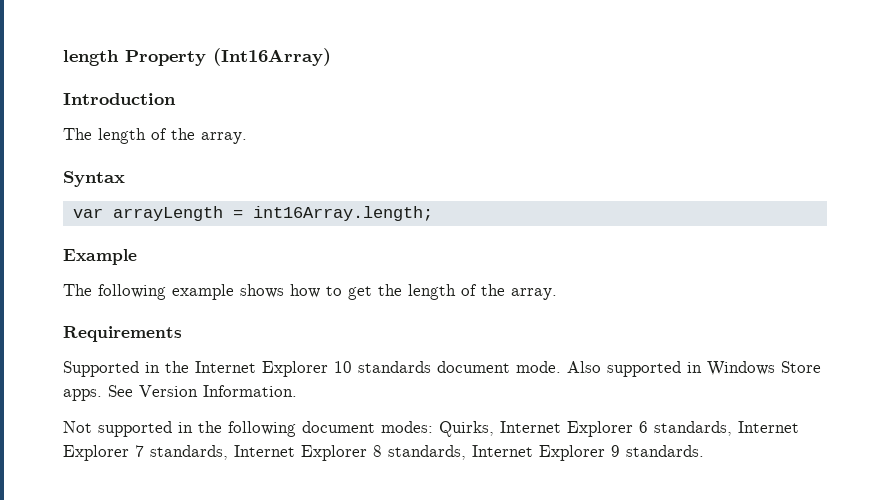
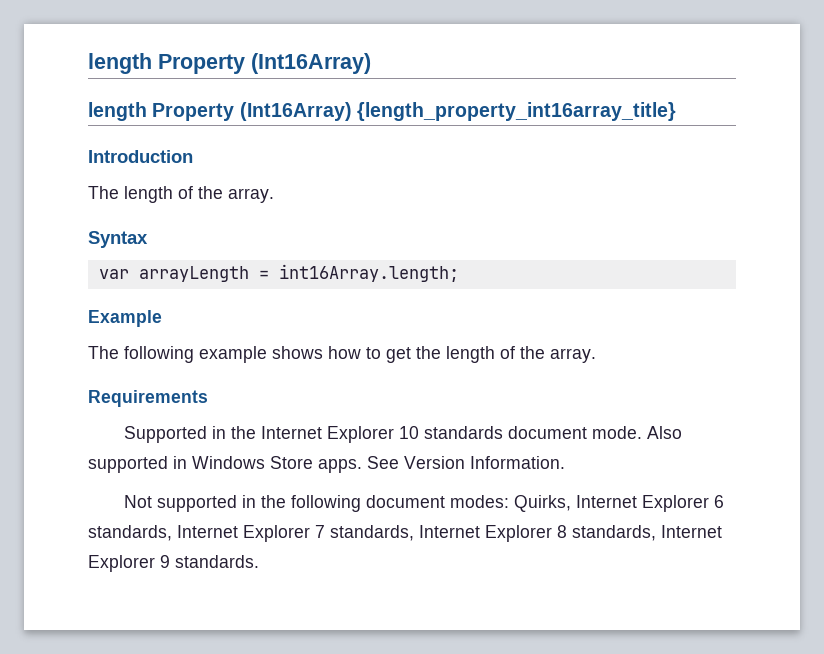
[63,48,331,66] length Property (Int16Array) -> [88,53,371,74] [88,102,676,121] length Property (Int16Array) // length Property (Int16Array) {length_property_int16array_title}

